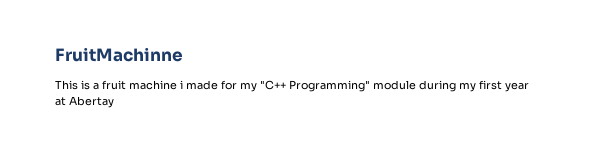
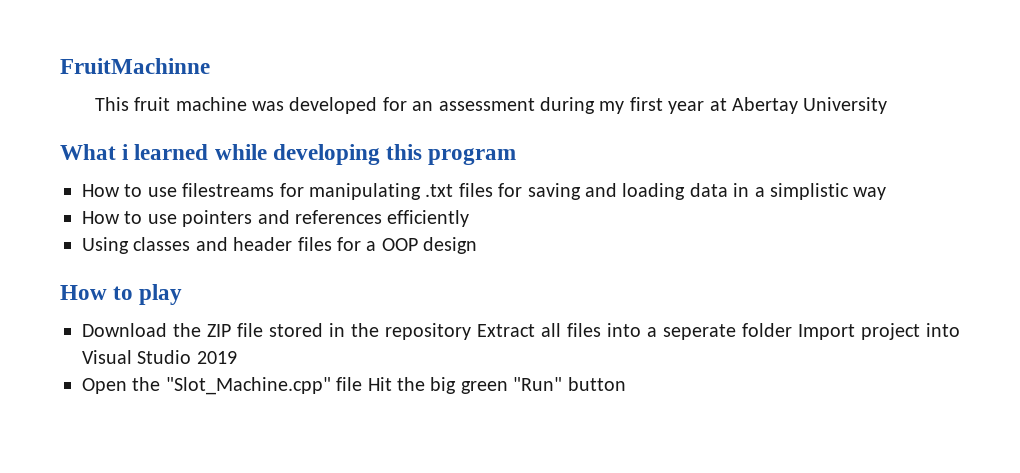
[81,80,416,92] is a fruit machine i made for my "C++ Programming" module -> [134,97,535,114] fruit machine was developed for an assessment
(114, 102) none -> [803,97,888,114] [60,144,517,165] [82,183,887,200] [82,210,470,227] [82,237,478,254] [60,284,183,305] [82,323,960,340] [82,350,237,364] [82,377,626,395] University // What i learned while developing this program // How to use filestreams for manipulating .txt files for saving and loading data in a simplistic way // How to use pointers and references efficiently // Using classes and header files for a OOP design // How to play // Download the ZIP file stored in the repository Extract all files into a seperate folder Import project into Visual Studio 2019 // Open the "Slot_Machine.cpp" file Hit the big green "Run" button

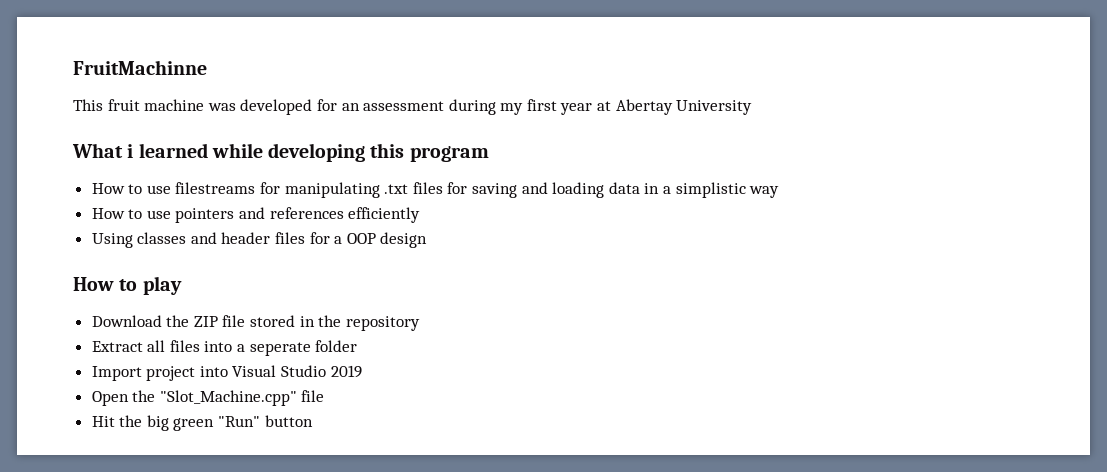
(471, 331) none -> (420, 323) //
(792, 330) none -> (358, 346) //
(363, 384) none -> (325, 396) //

